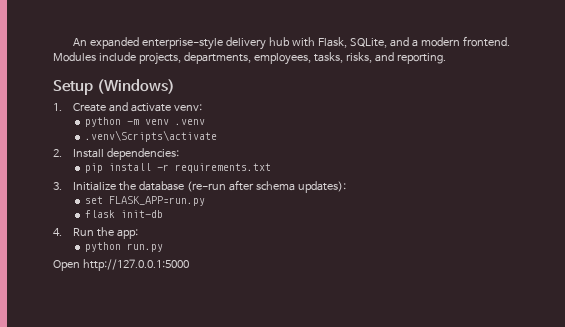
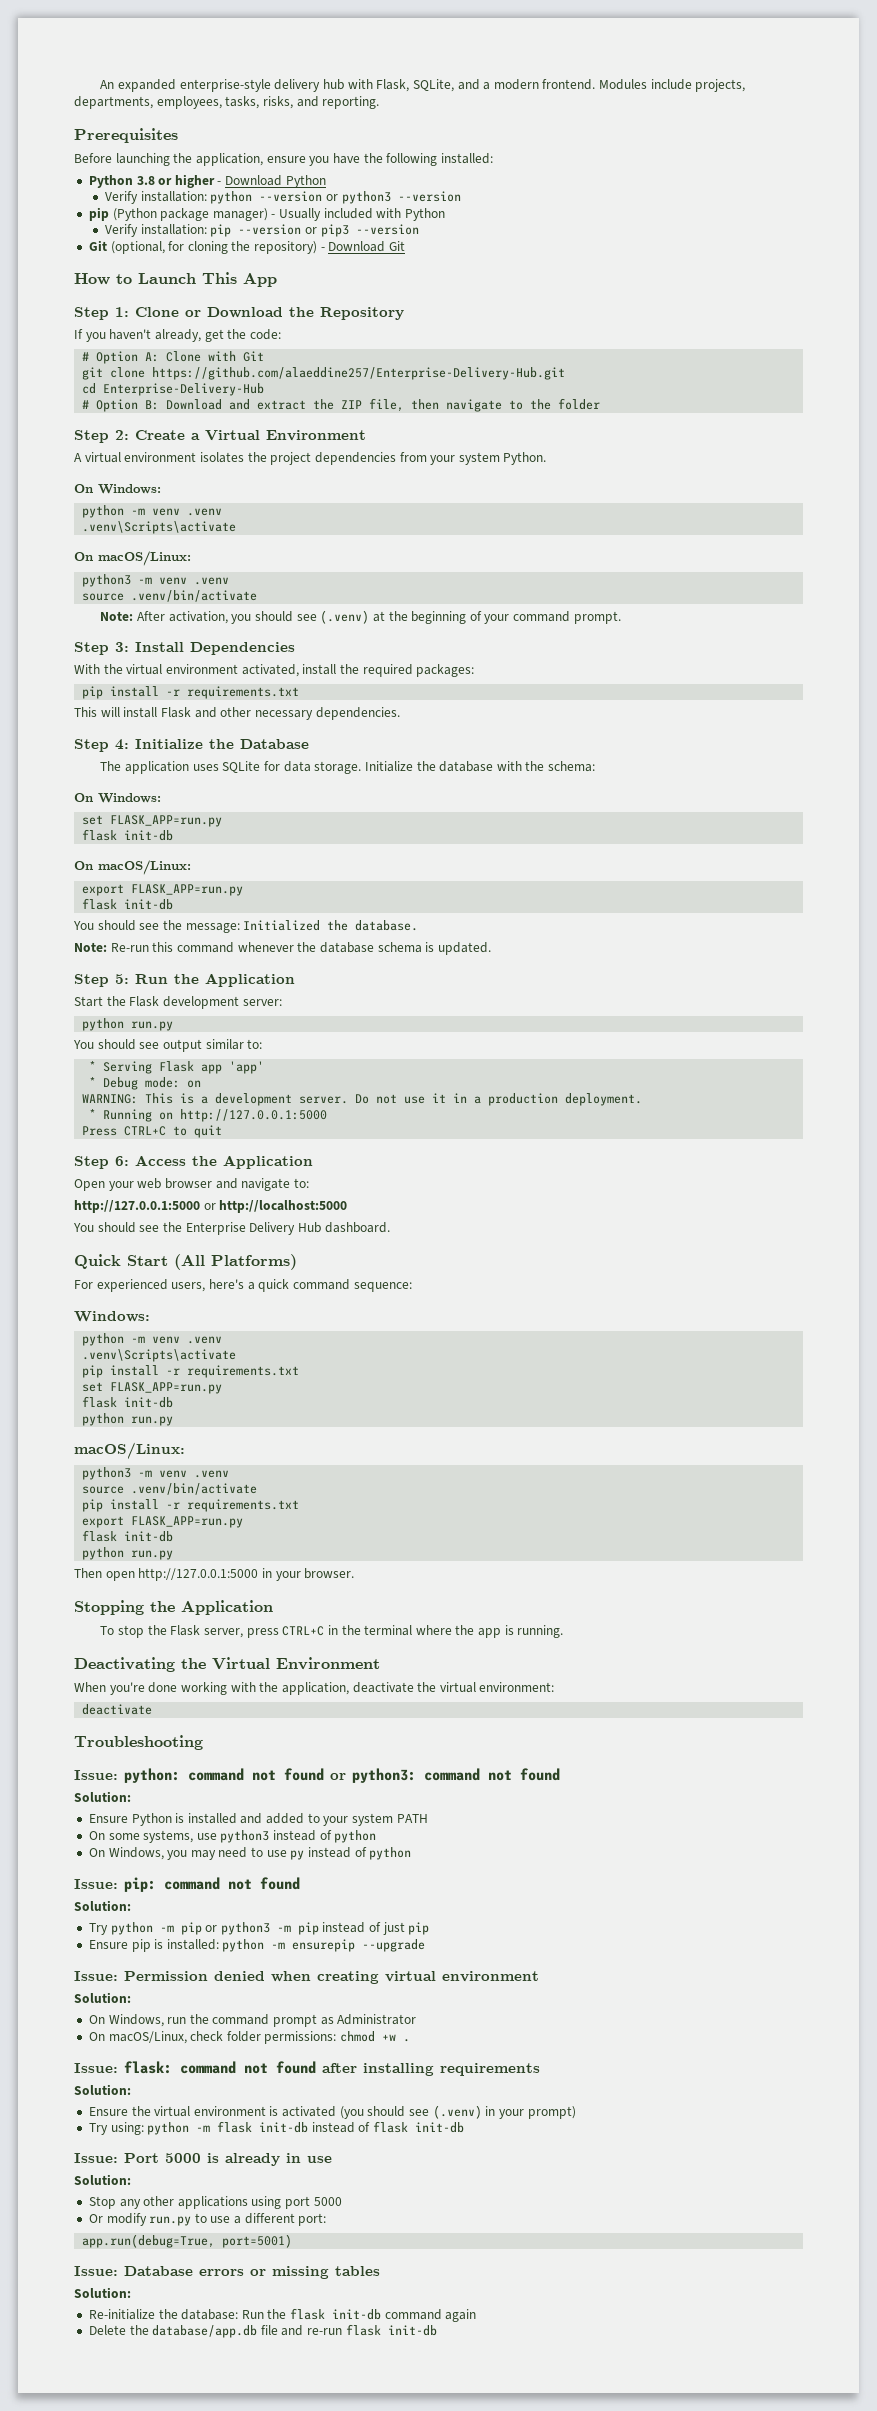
[53,79,176,95] [53,102,202,112] [84,117,205,127] [84,130,217,142] [53,148,179,160] [84,163,271,173] [53,180,346,193] [84,196,205,206] [84,210,163,218] [53,227,138,239] [84,242,163,252] [53,259,189,271] Setup (Windows) // 1. Create and activate venv: // python -m venv .venv // .venv\Scripts\activate // 2. Install dependencies: // pip install -r requirements.txt // 3. Initialize the database (re-run after schema updates): // set FLASK_APP=run.py // flask init-db // 4. Run the app: // python run.py // Open http://127.0.0.1:5000 -> [74,128,178,143] [74,153,493,166] [88,174,326,188] [105,191,461,204] [88,207,446,221] [105,224,419,237] [88,240,406,254] [74,272,277,287] [74,307,404,320] [74,329,281,342] [82,351,265,364] [82,367,566,380] [82,383,265,396] [82,398,601,412] [74,430,366,443] [74,452,547,465] [74,484,161,494] [82,505,223,518] [82,521,237,534] [74,551,191,566] [82,574,230,587] [82,590,258,602] [100,610,621,624] [74,642,295,655] [74,664,475,677] [82,686,300,699] [74,707,400,720] [74,739,309,752] [100,761,596,774] [74,793,161,803] [82,815,223,827] [82,829,174,841] [74,860,191,875] [82,884,244,896] [82,898,174,910] [73,920,419,933] [74,942,491,955] [74,973,295,987] [74,996,282,1009] [82,1018,174,1031] [73,1039,263,1052] [89,1061,265,1074] [89,1077,202,1090] [82,1093,643,1106] [89,1109,328,1122] [82,1125,223,1138] [74,1155,313,1169] [74,1178,309,1191] [74,1200,348,1213] [73,1222,390,1235] [74,1254,297,1270] [74,1279,412,1292] [74,1311,150,1322] [82,1333,223,1346] [82,1349,237,1362] [82,1365,300,1378] [82,1382,223,1394] [82,1396,174,1408] [82,1413,174,1426] [74,1442,185,1459] [82,1467,230,1480] [82,1483,258,1495] [82,1499,300,1512] [82,1516,244,1528] [82,1530,174,1542] [82,1547,174,1560] [74,1568,355,1581] [74,1600,273,1615] [100,1625,564,1638] [74,1657,380,1672] [74,1682,555,1695] [82,1704,153,1715] [74,1735,203,1750] [74,1768,560,1783] [74,1791,131,1802] [88,1813,428,1826] [88,1830,377,1843] [88,1847,412,1860] [74,1877,300,1892] [74,1900,131,1911] [88,1922,430,1935] [88,1939,426,1952] [74,1971,539,1984] [74,1992,131,2003] [88,2014,417,2027] [88,2031,411,2044] [74,2061,540,2076] [74,2084,131,2095] [88,2105,576,2119] [88,2121,465,2135] [74,2153,332,2166] [74,2174,131,2185] [88,2196,342,2209] [88,2213,327,2226] [82,2234,293,2248] [74,2266,380,2279] [74,2287,131,2298] [88,2308,477,2322] [88,2324,437,2338] Prerequisites // Before launching the application, ensure you have the following installed: // Python 3.8 or higher - Download Python // Verify installation: python --version or python3 --version // pip (Python package manager) - Usually included with Python // Verify installation: pip --version or pip3 --version // Git (optional, for cloning the repository) - Download Git // How to Launch This App // Step 1: Clone or Download the Repository // If you haven't already, get the code: // # Option A: Clone with Git // git clone https://github.com/alaeddine257/Enterprise-Delivery-Hub.git // cd Enterprise-Delivery-Hub // # Option B: Download and extract the ZIP file, then navigate to the folder // Step 2: Create a Virtual Environment // A virtual environment isolates the project dependencies from your system Python. // On Windows: // python -m venv .venv // .venv\Scripts\activate // On macOS/Linux: // python3 -m venv .venv // source .venv/bin/activate // Note: After activation, you should see (.venv) at the beginning of your command prompt. // Step 3: Install Dependencies // With the virtual environment activated, install the required packages: // pip install -r requirements.txt // This will install Flask and other necessary dependencies. // Step 4: Initialize the Database // The application uses SQLite for data storage. Initialize the database with the schema: // On Windows: // set FLASK_APP=run.py // flask init-db // On macOS/Linux: // export FLASK_APP=run.py // flask init-db // You should see the message: Initialized the database. // Note: Re-run this command whenever the database schema is updated. // Step 5: Run the Application // Start the Flask development server: // python run.py // You should see output similar to: // * Serving Flask app 'app' // * Debug mode: on // WARNING: This is a development server. Do not use it in a production deployment. // * Running on http://127.0.0.1:5000 // Press CTRL+C to quit // Step 6: Access the Application // Open your web browser and navigate to: // http://127.0.0.1:5000 or http://localhost:5000 // You should see the Enterprise Delivery Hub dashboard. // Quick Start (All Platforms) // For experienced users, here's a quick command sequence: // Windows: // python -m venv .venv // .venv\Scripts\activate // pip install -r requirements.txt // set FLASK_APP=run.py // flask init-db // python run.py // macOS/Linux: // python3 -m venv .venv // source .venv/bin/activate // pip install -r requirements.txt // export FLASK_APP=run.py // flask init-db // python run.py // Then open http://127.0.0.1:5000 in your browser. // Stopping the Application // To stop the Flask server, press CTRL+C in the terminal where the app is running. // Deactivating the Virtual Environment // When you're done working with the application, deactivate the virtual environment: // deactivate // Troubleshooting // Issue: python: command not found or python3: command not found // Solution: // Ensure Python is installed and added to your system PATH // On some systems, use python3 instead of python // On Windows, you may need to use py instead of python // Issue: pip: command not found // Solution: // Try python -m pip or python3 -m pip instead of just pip // Ensure pip is installed: python -m ensurepip --upgrade // Issue: Permission denied when creating virtual environment // Solution: // On Windows, run the command prompt as Administrator // On macOS/Linux, check folder permissions: chmod +w . // Issue: flask: command not found after installing requirements // Solution: // Ensure the virtual environment is activated (you should see (.venv) in your prompt) // Try using: python -m flask init-db instead of flask init-db // Issue: Port 5000 is already in use // Solution: // Stop any other applications using port 5000 // Or modify run.py to use a different port: // app.run(debug=True, port=5001) // Issue: Database errors or missing tables // Solution: // Re-initialize the database: Run the flask init-db command again // Delete the database/app.db file and re-run flask init-db

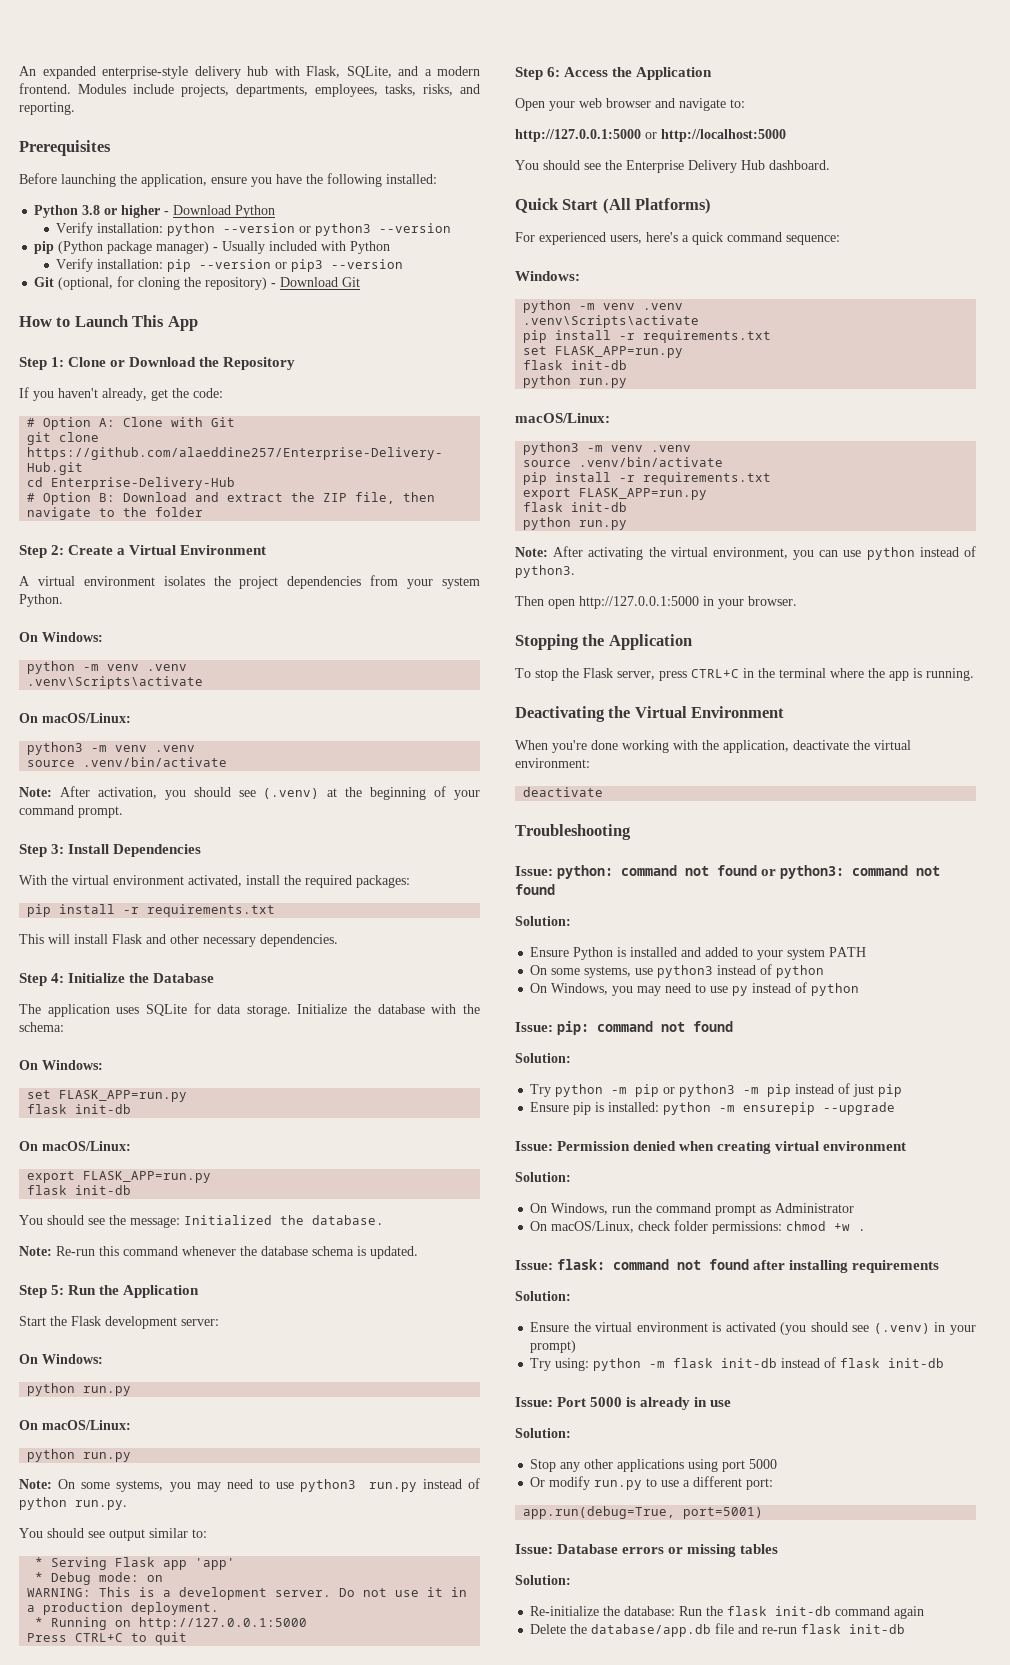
[82,1018,174,1031] // python run.py -> [19,1354,103,1364] [27,1383,132,1396] [19,1420,131,1430] [27,1449,132,1462] [19,1478,480,1492] [19,1497,127,1510] // On Windows: // python run.py // On macOS/Linux: // python run.py // Note: On some systems, you may need to use python3 run.py instead of python run.py.
(174, 1555) none -> [515,546,976,560] [515,565,575,578] // Note: After activating the virtual environment, you can use python instead of python3.

